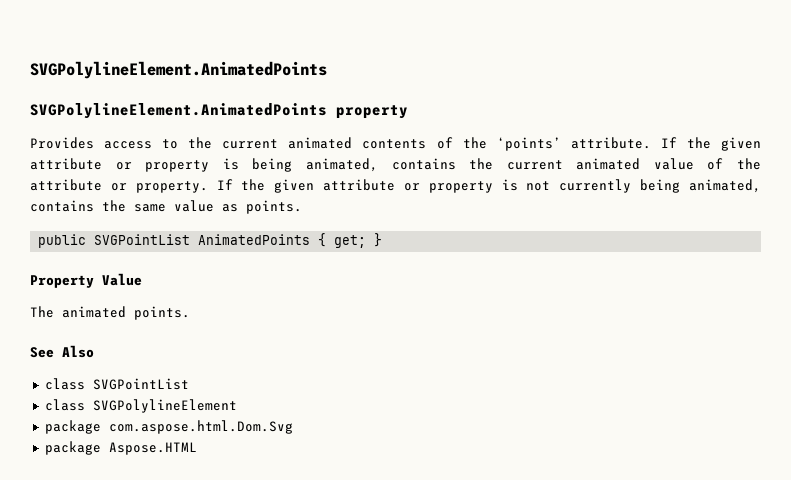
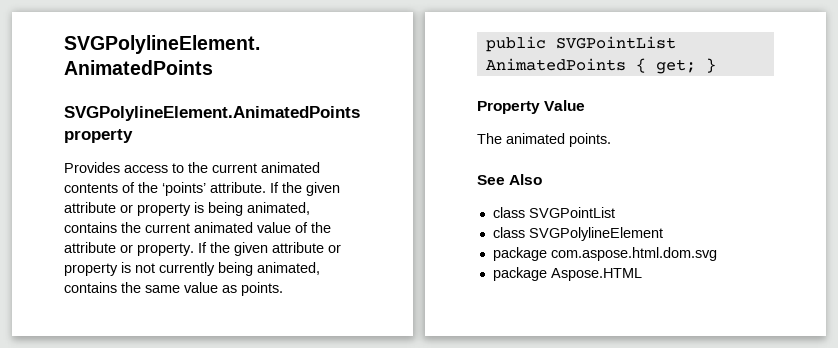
[108,420,293,434] com.aspose.html.Dom.Svg -> [550,247,717,261] com.aspose.html.dom.svg

